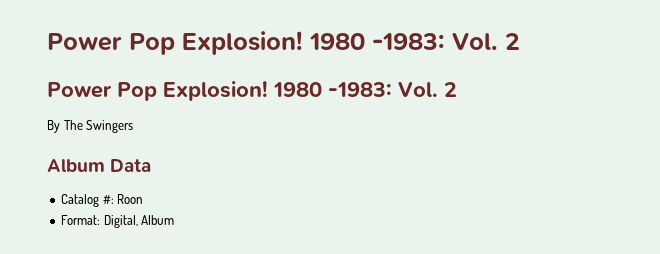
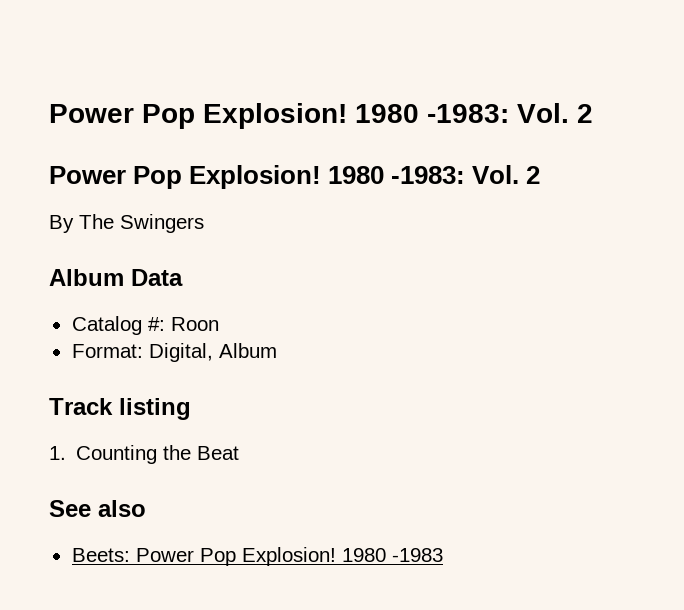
(175, 220) none -> [49,398,191,420] [49,445,240,464] [49,500,146,517] [71,547,443,566] // Track listing // 1. Counting the Beat // See also // Beets: Power Pop Explosion! 1980 -1983

